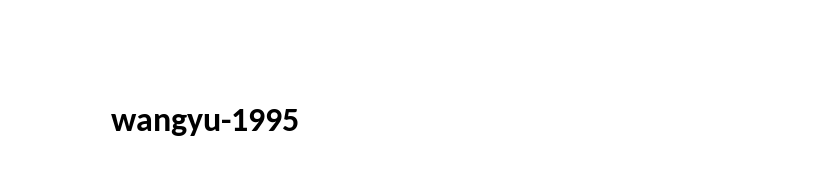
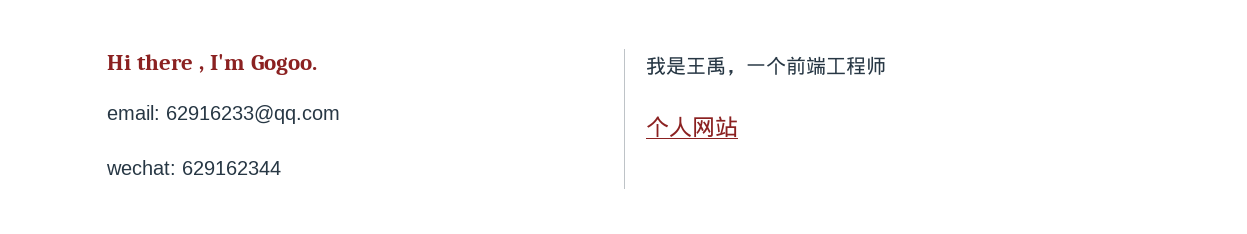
[111,109,299,136] wangyu-1995 -> [107,54,318,75] [107,105,340,124] [106,160,281,175] [646,56,886,76] [646,116,738,138] Hi there , I'm Gogoo. // email: 62916233@qq.com // wechat: 629162344 // 我是王禹，一个前端工程师 // 个人网站

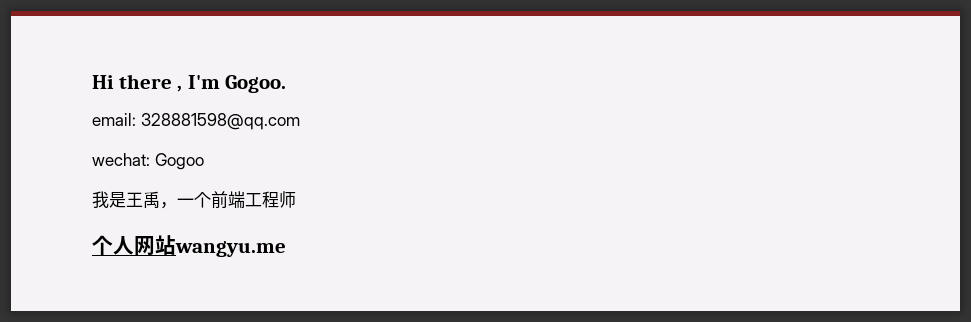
[166,105,340,124] 62916233@qq.com -> [140,113,300,130] 328881598@qq.com
[182,161,281,175] 629162344 -> [154,153,204,170] Gogoo
(738, 127) none -> [175,241,286,257] wangyu.me

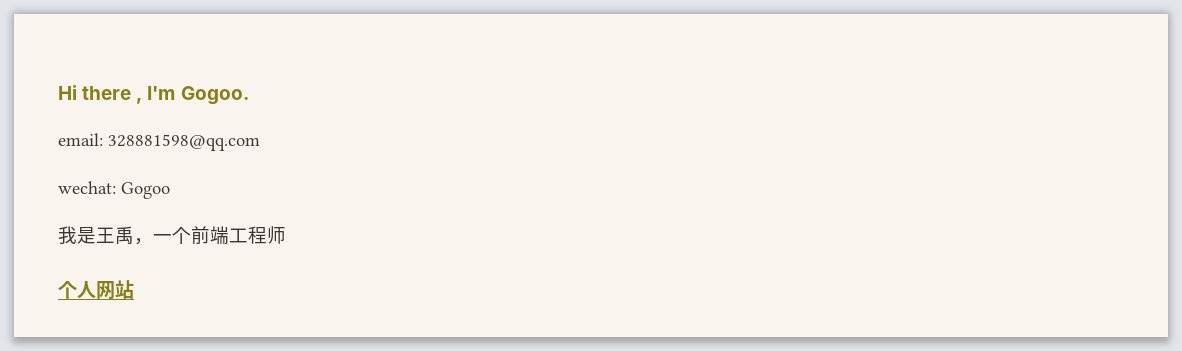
[175,241,286,257] wangyu.me -> (134, 289) none

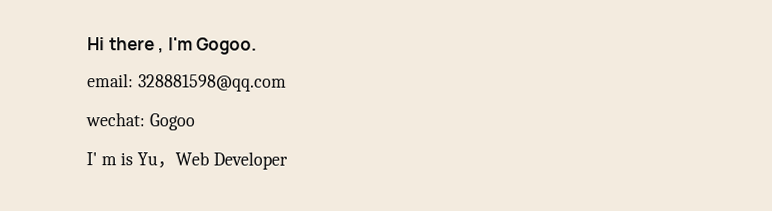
[58,226,286,245] [58,280,134,300] 我是王禹，一个前端工程师 // 个人网站 -> [86,151,288,170] I' m is Yu，Web Developer

